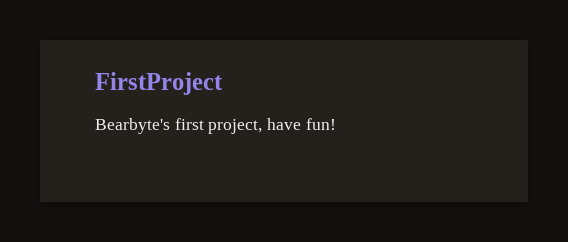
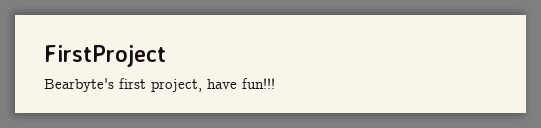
[305,118,336,130] fun! -> [242,78,275,89] fun!!!

